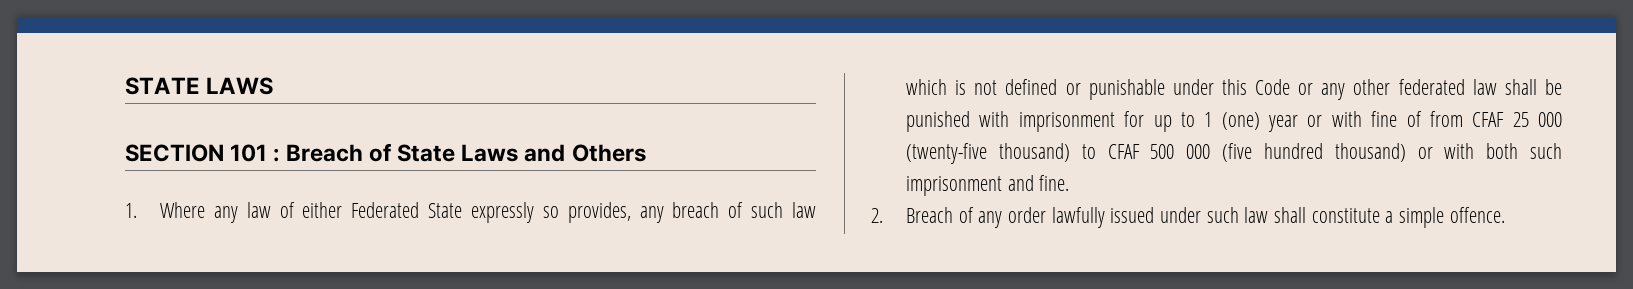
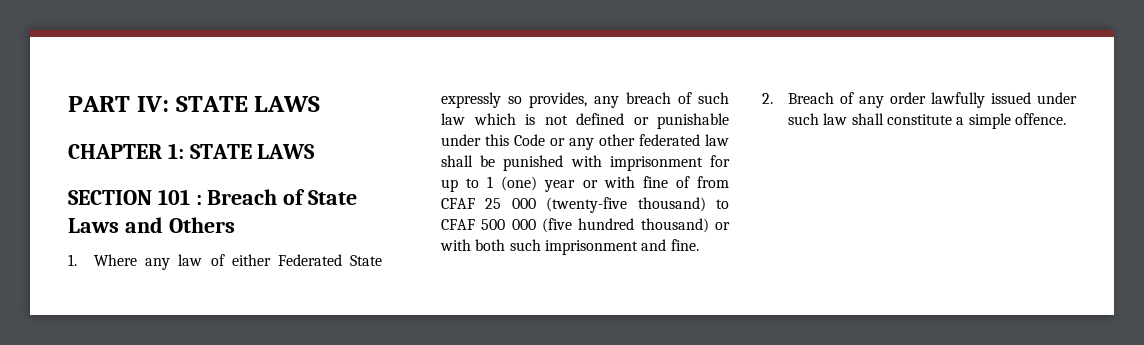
(125, 86) none -> [68,96,321,112] [68,143,184,159] PART IV: STATE LAWS // CHAPTER 1:

